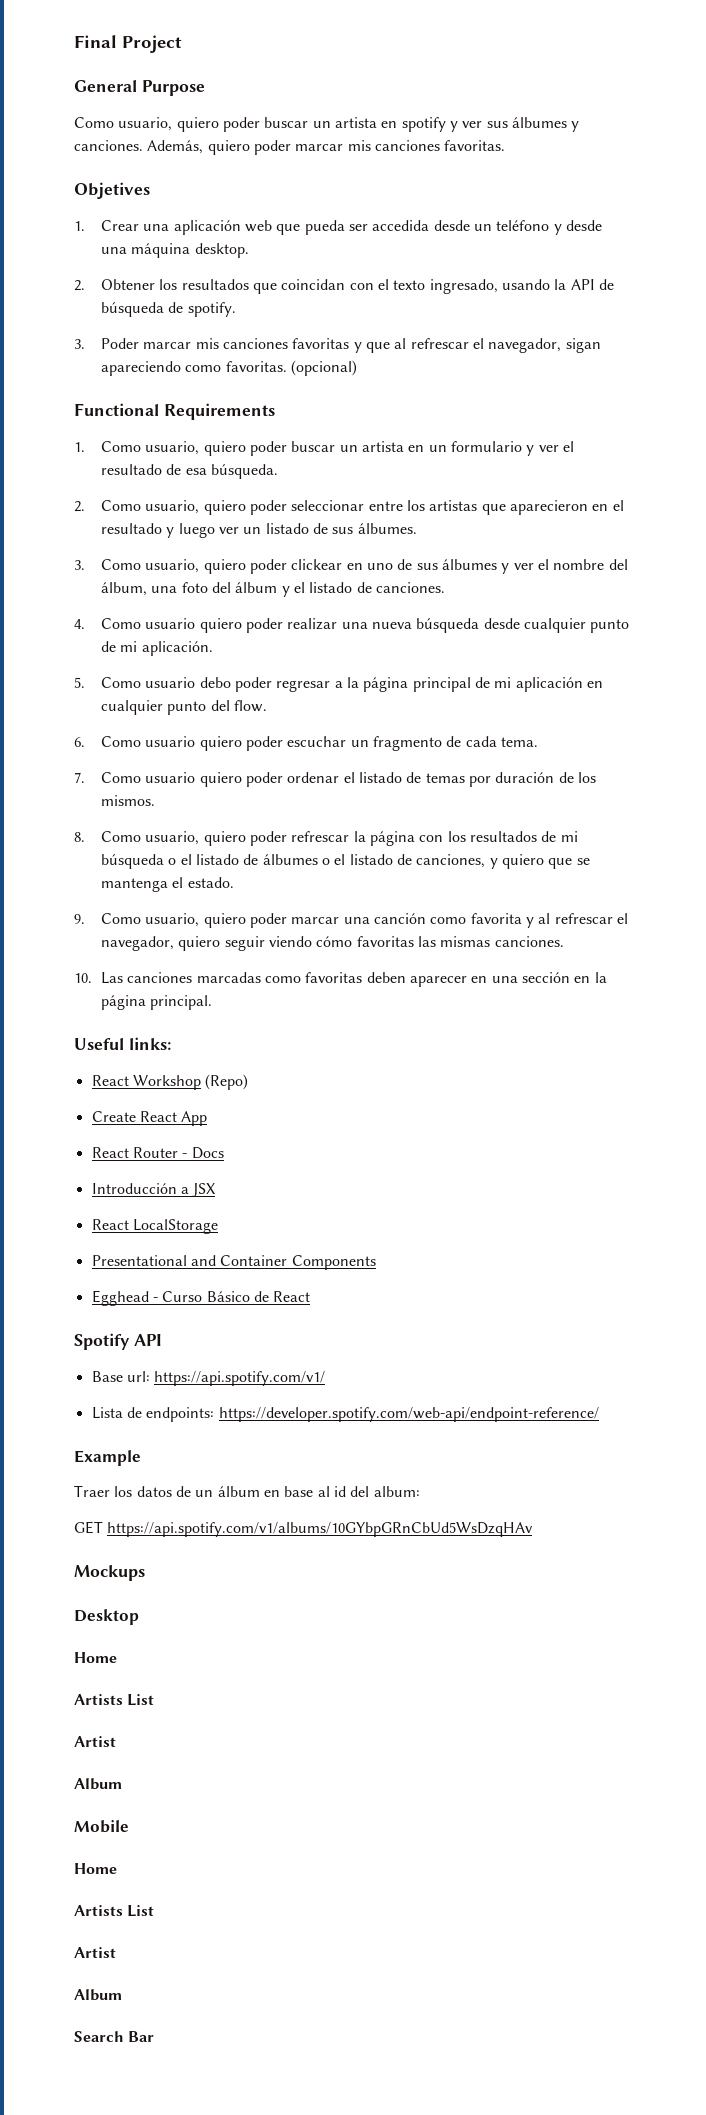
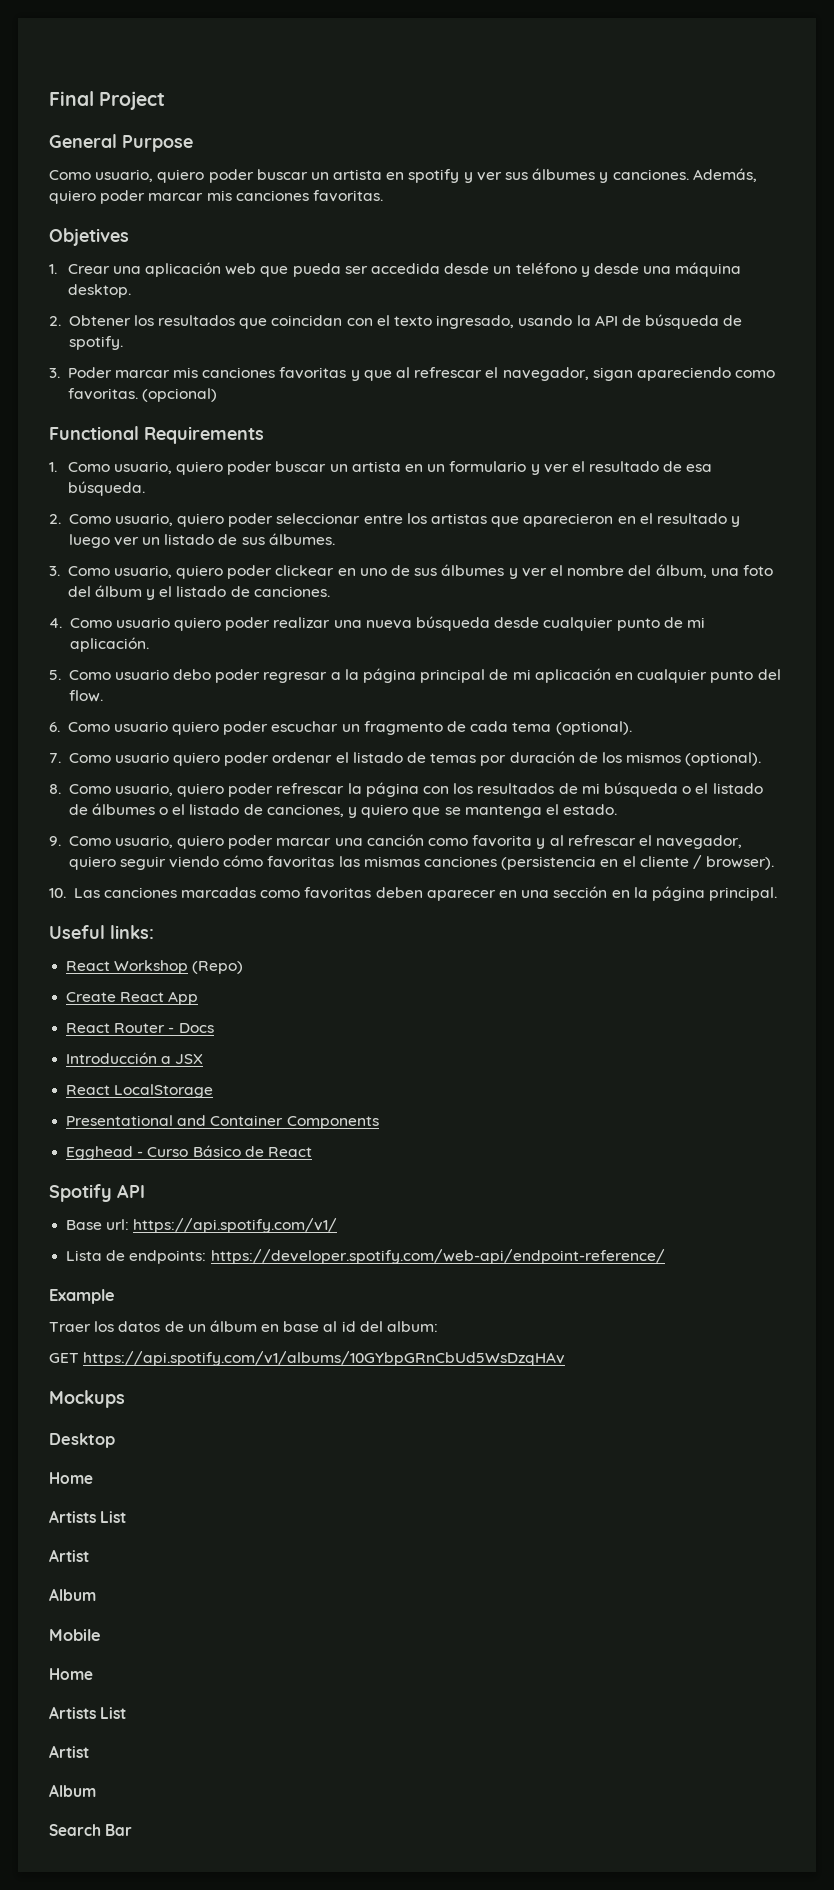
[500,737,538,747] tema. -> [512,721,632,735] tema (optional).
[101,795,156,806] mismos. -> [626,752,762,766] mismos (optional).
[494,936,564,947] canciones. -> [424,855,775,870] canciones (persistencia en el cliente / browser).

